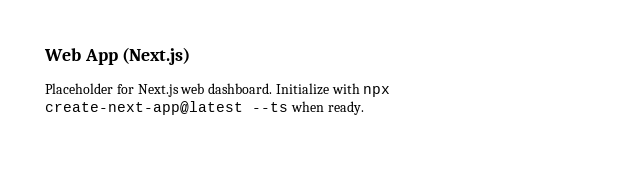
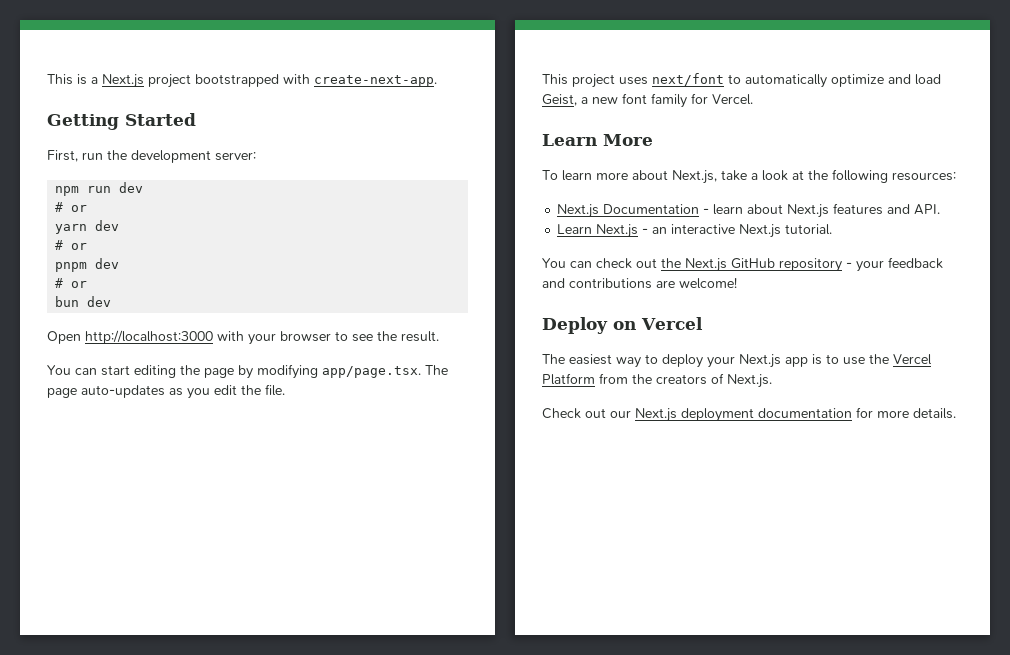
[44,47,191,65] [45,83,391,97] [45,101,364,115] Web App (Next.js) // Placeholder for Next.js web dashboard. Initialize with npx create-next-app@latest --ts when ready. -> [47,74,437,88] [47,113,196,130] [47,150,256,163] [55,182,144,196] [55,202,88,212] [55,220,120,234] [55,240,88,250] [55,258,120,272] [55,278,88,288] [55,296,112,307] [47,330,439,345] [47,364,448,379] [47,384,285,399] [542,73,941,88] [542,93,753,108] [542,134,653,146] [542,169,956,184] [557,203,941,218] [557,224,833,238] [542,257,943,272] [542,277,737,289] [542,317,703,334] [542,354,932,368] [542,373,772,388] [542,407,956,422] This is a Next.js project bootstrapped with create-next-app. // Getting Started // First, run the development server: // npm run dev // # or // yarn dev // # or // pnpm dev // # or // bun dev // Open http://localhost:3000 with your browser to see the result. // You can start editing the page by modifying app/page.tsx. The page auto-updates as you edit the file. // This project uses next/font to automatically optimize and load Geist, a new font family for Vercel. // Learn More // To learn more about Next.js, take a look at the following resources: // Next.js Documentation - learn about Next.js features and API. // Learn Next.js - an interactive Next.js tutorial. // You can check out the Next.js GitHub repository - your feedback and contributions are welcome! // Deploy on Vercel // The easiest way to deploy your Next.js app is to use the Vercel Platform from the creators of Next.js. // Check out our Next.js deployment documentation for more details.

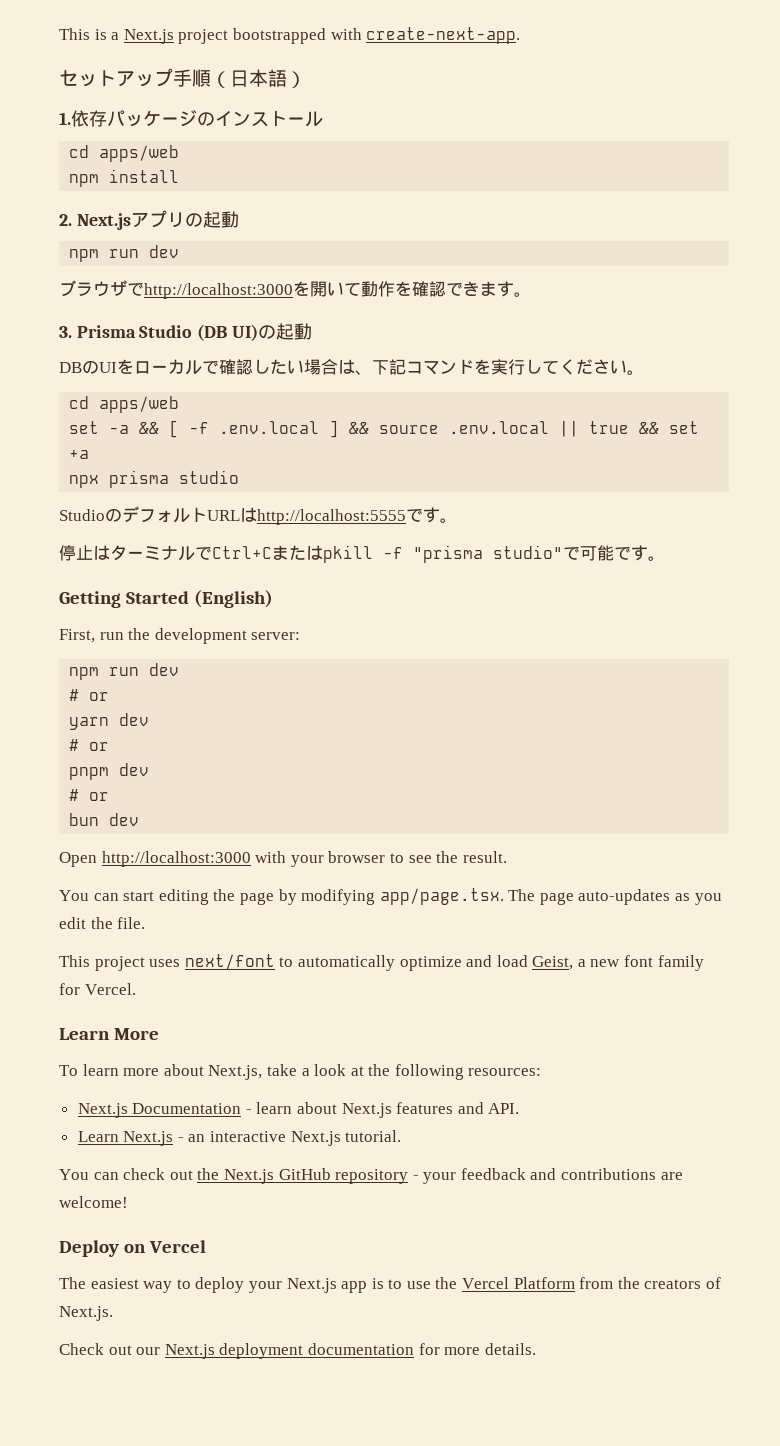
(437, 81) none -> [59,68,306,88] [59,110,323,127] [69,145,180,162] [69,169,180,187] [59,210,239,230] [69,245,180,262] [59,280,531,299] [59,323,312,341] [59,359,644,375] [69,396,180,413] [69,420,700,438] [69,450,90,459] [69,470,240,488] [59,506,457,525] [59,545,665,563] // セットアップ手順（日本語） // 1.依存パッケージのインストール // cd apps/web // npm install // 2. Next.jsアプリの起動 // npm run dev // ブラウザでhttp://localhost:3000を開いて動作を確認できます。 // 3. Prisma Studio (DB UI)の起動 // DBのUIをローカルで確認したい場合は、下記コマンドを実行してください。 // cd apps/web // set -a && [ -f .env.local ] && source .env.local || true && set +a // npx prisma studio // StudioのデフォルトURLはhttp://localhost:5555です。 // 停止はターミナルでCtrl+Cまたはpkill -f "prisma studio"で可能です。
(196, 119) none -> [194,590,274,608] (English)

